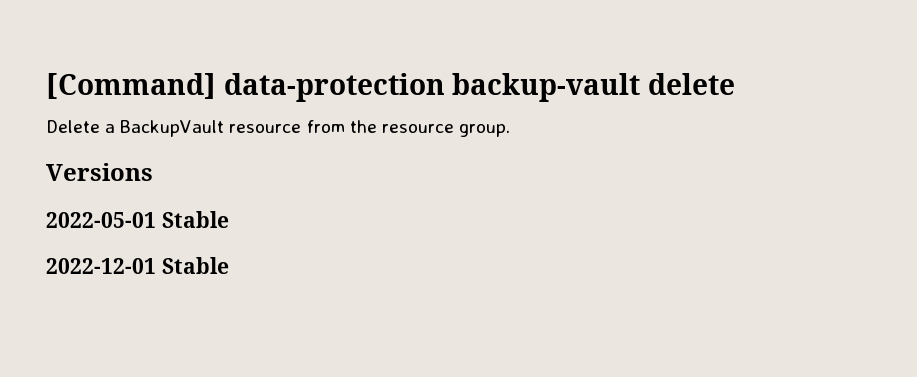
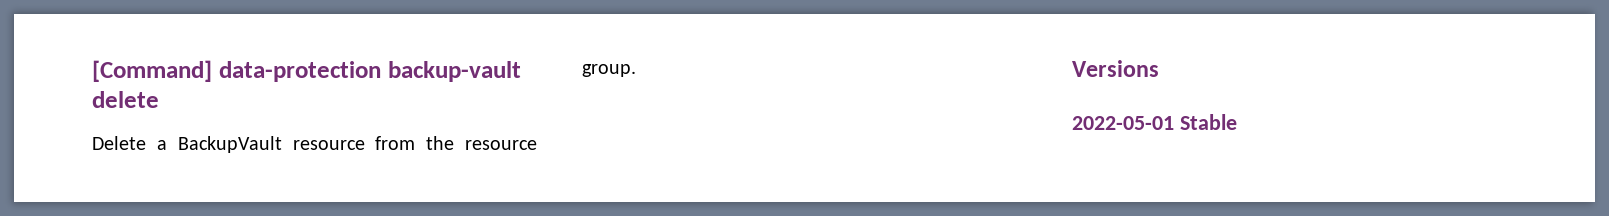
[46,257,229,274] // 2022-12-01 Stable -> (1237, 122) none

